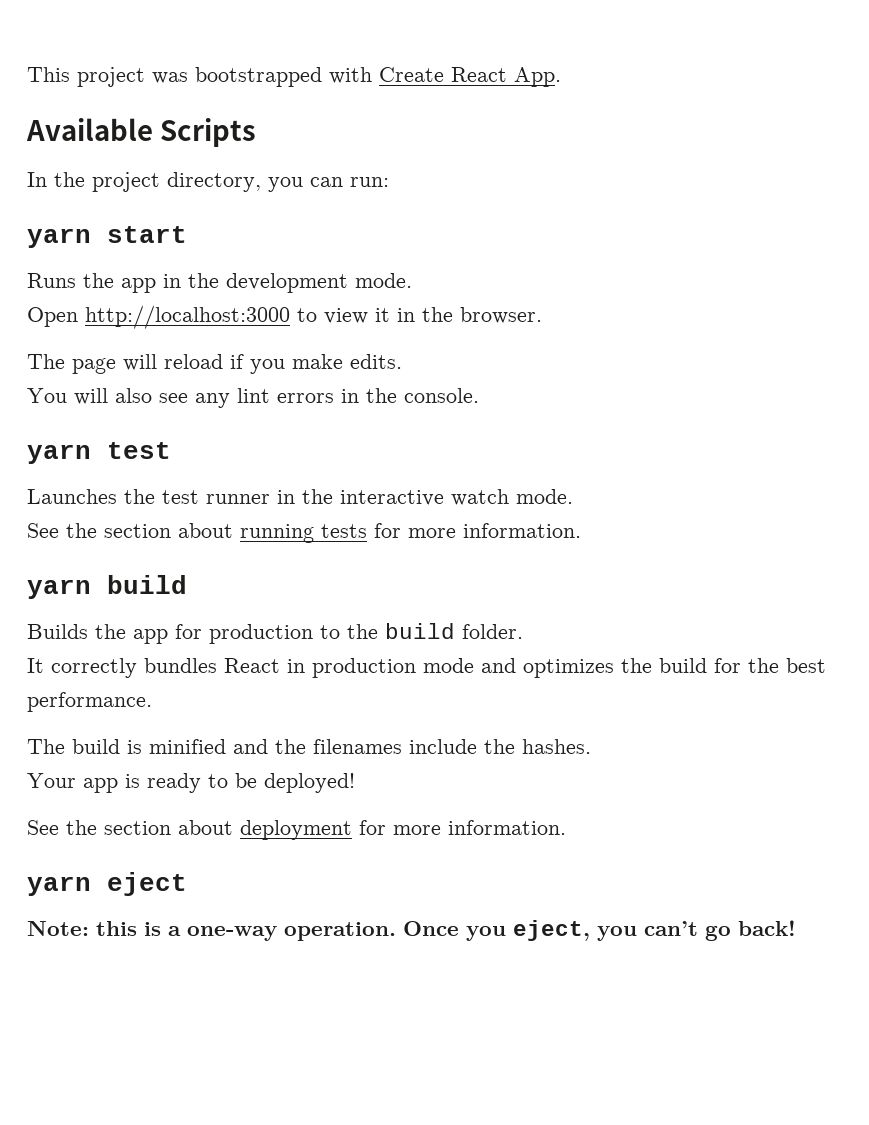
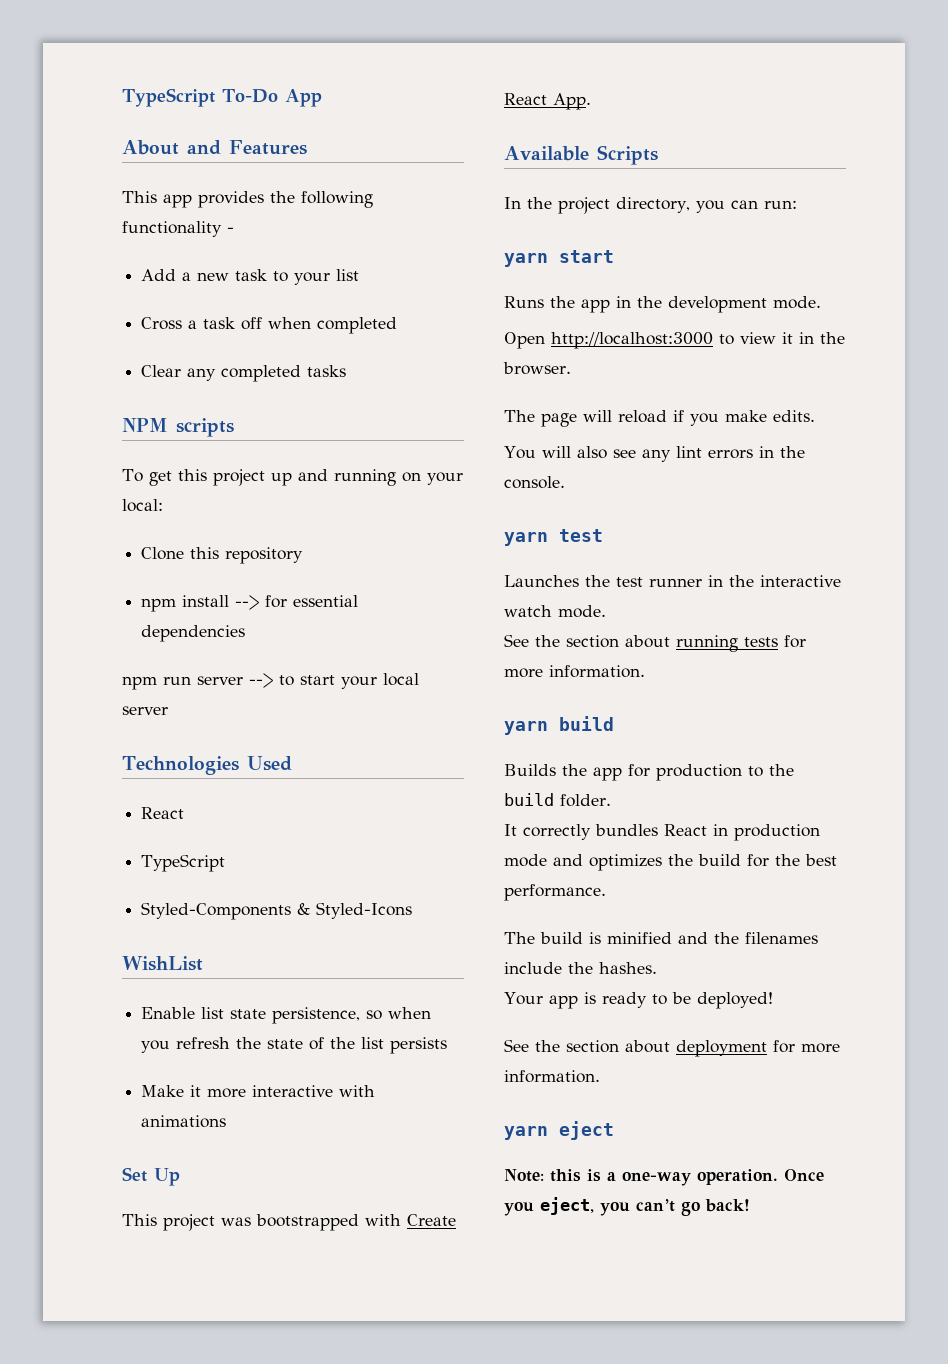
(27, 74) none -> [122,88,322,107] [122,140,307,155] [122,191,373,208] [122,221,234,237] [141,269,360,285] [141,317,398,334] [141,365,347,382] [122,418,234,437] [122,469,463,486] [122,499,163,512] [141,547,304,564] [141,595,359,612] [141,625,246,642] [122,673,419,690] [122,706,168,715] [122,756,292,775] [141,807,185,819] [141,854,226,872] [141,902,413,920] [122,956,203,971] [141,1007,432,1024] [141,1037,448,1054] [141,1085,376,1098] [141,1115,227,1128] [122,1167,180,1186] TypeScript To-Do App // About and Features // This app provides the following functionality - // Add a new task to your list // Cross a task off when completed // Clear any completed tasks // NPM scripts // To get this project up and running on your local: // Clone this repository // npm install --> for essential dependencies // npm run server --> to start your local server // Technologies Used // React // TypeScript // Styled-Components & Styled-Icons // WishList // Enable list state persistence, so when you refresh the state of the list persists // Make it more interactive with animations // Set Up //

